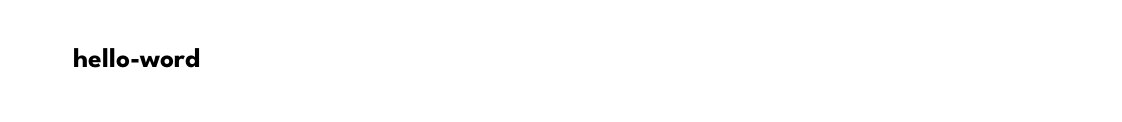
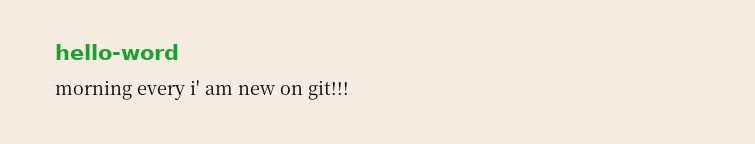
(200, 58) none -> [55,80,349,100] // morning every i' am new on git!!!

